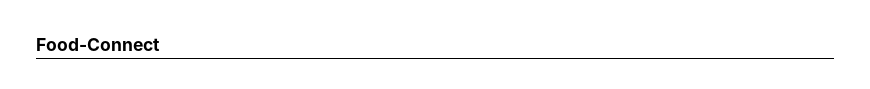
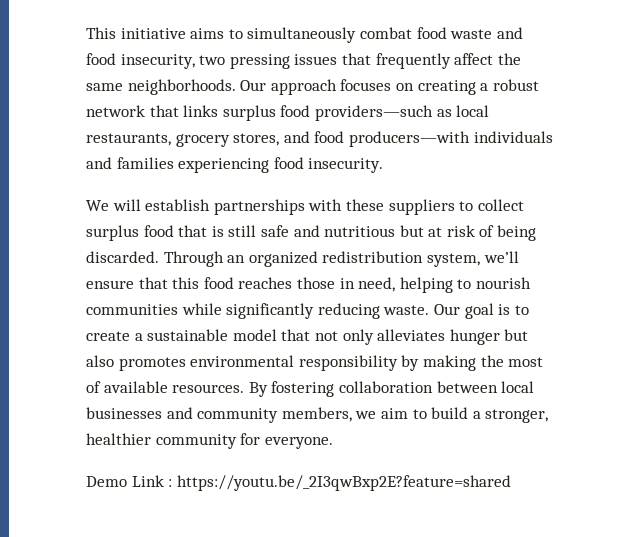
[36,38,160,51] Food-Connect -> [86,27,523,43] [86,53,521,69] [86,79,539,95] [86,105,490,121] [86,131,553,147] [86,157,384,173] [86,199,524,215] [86,225,537,241] [86,251,519,267] [86,277,531,293] [86,303,529,319] [86,329,529,345] [86,355,544,371] [86,381,535,397] [86,407,549,423] [86,433,333,449] [86,475,511,491] This initiative aims to simultaneously combat food waste and food insecurity, two pressing issues that frequently affect the same neighborhoods. Our approach focuses on creating a robust network that links surplus food providers—such as local restaurants, grocery stores, and food producers—with individuals and families experiencing food insecurity. // We will establish partnerships with these suppliers to collect surplus food that is still safe and nutritious but at risk of being discarded. Through an organized redistribution system, we’ll ensure that this food reaches those in need, helping to nourish communities while significantly reducing waste. Our goal is to create a sustainable model that not only alleviates hunger but also promotes environmental responsibility by making the most of available resources. By fostering collaboration between local businesses and community members, we aim to build a stronger, healthier community for everyone. // Demo Link : https://youtu.be/_2I3qwBxp2E?feature=shared

